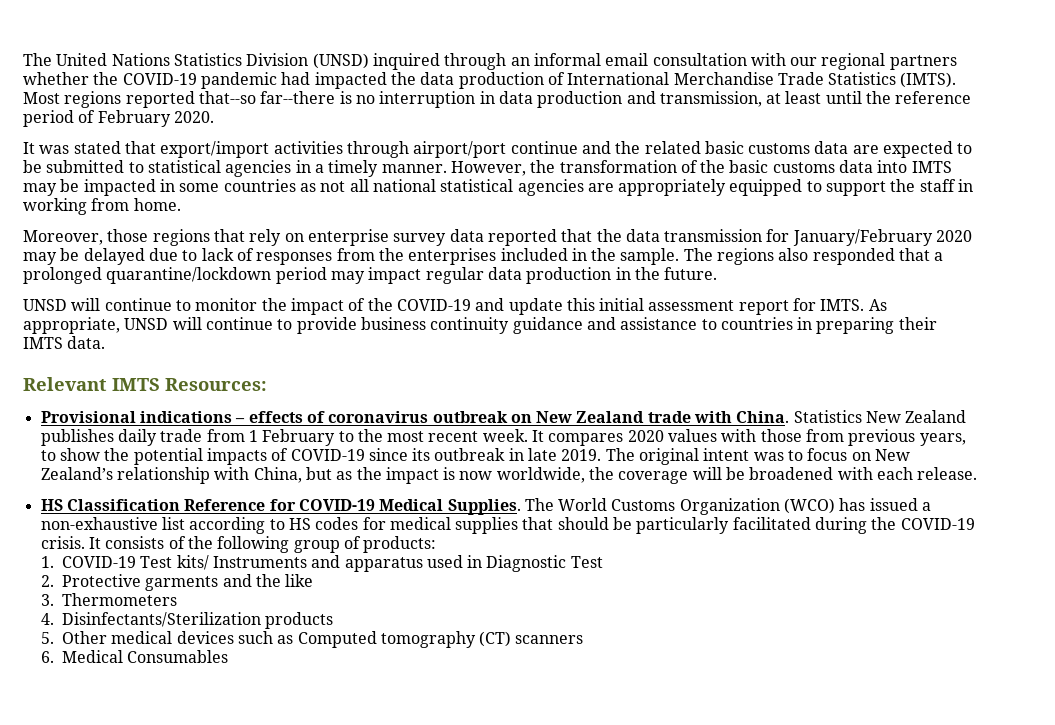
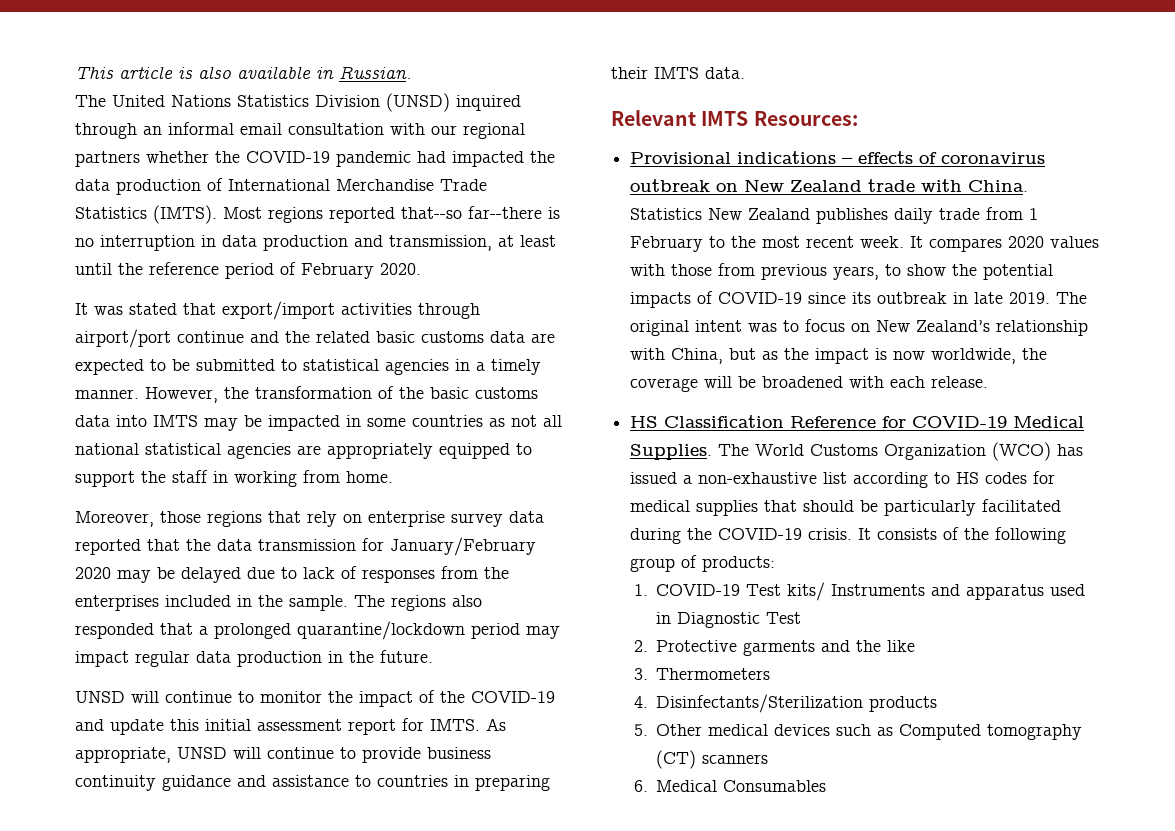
(23, 59) none -> [75,66,412,79] This article is also available in Russian. //

